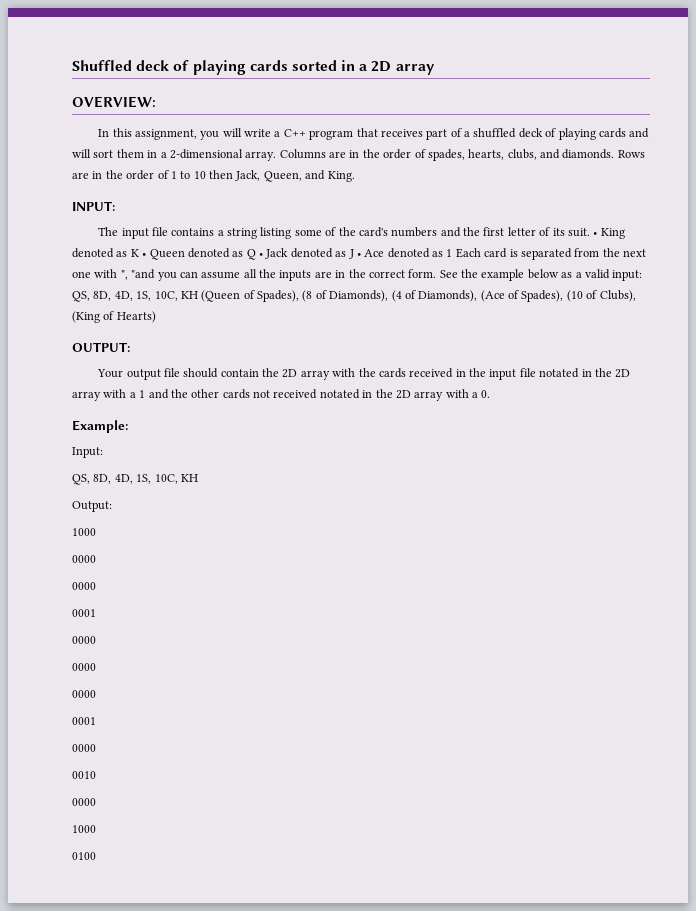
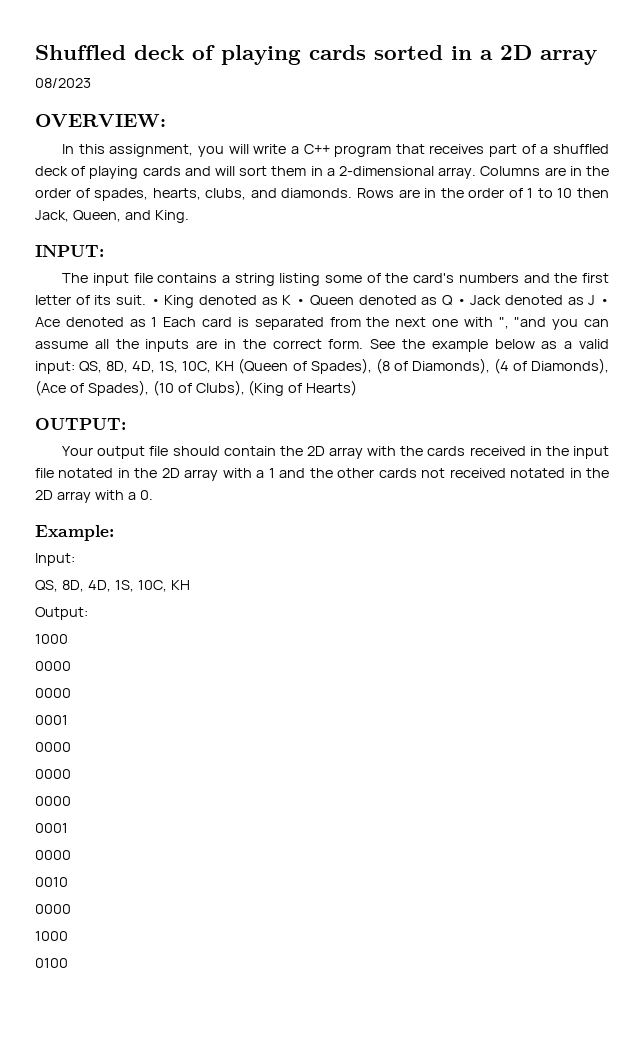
(435, 69) none -> [35,78,91,88] // 08/2023

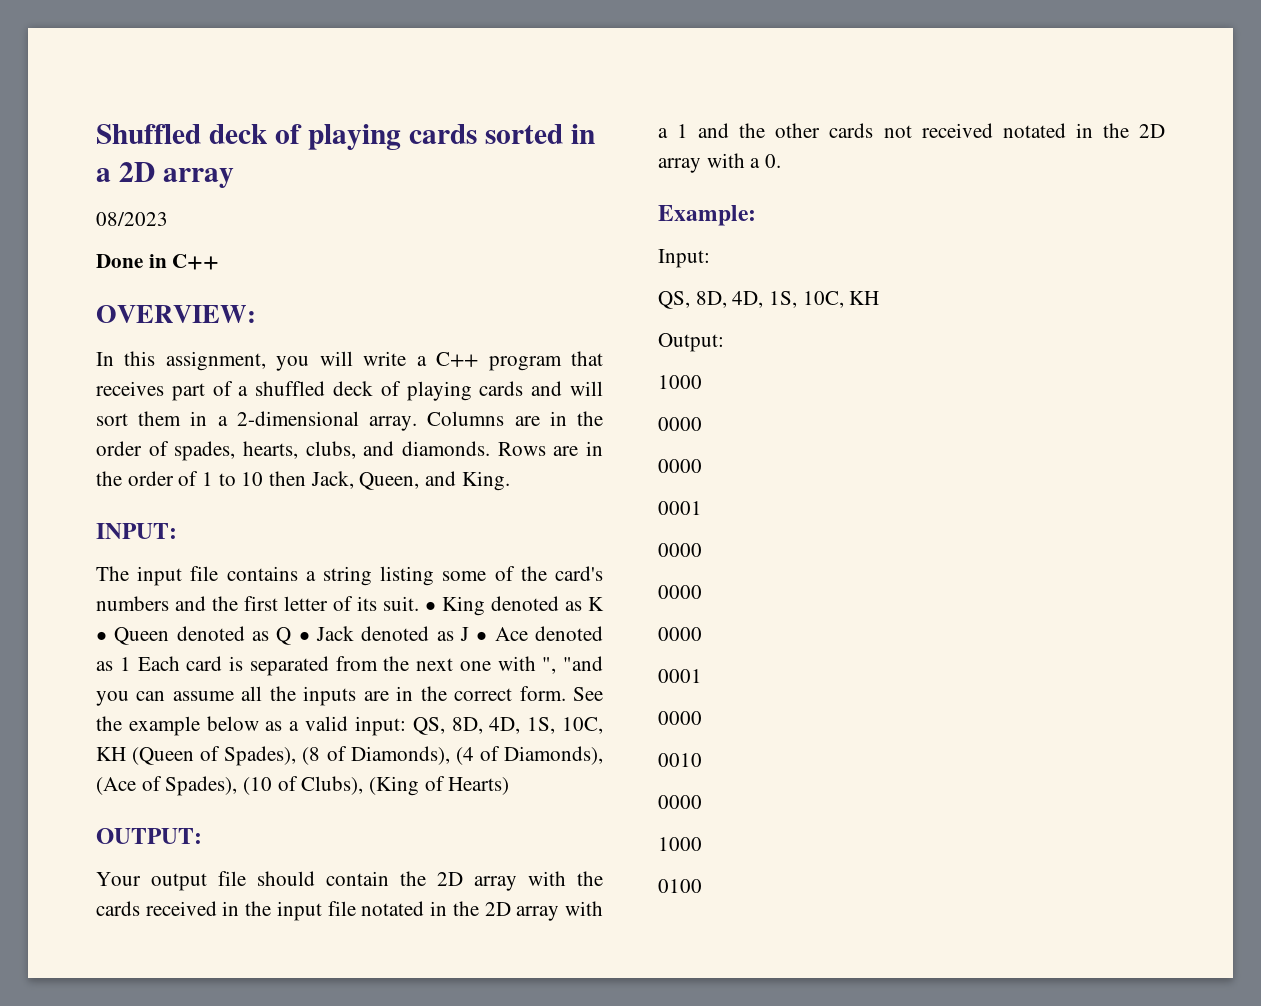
(91, 83) none -> [96,254,220,270] // Done in C++

